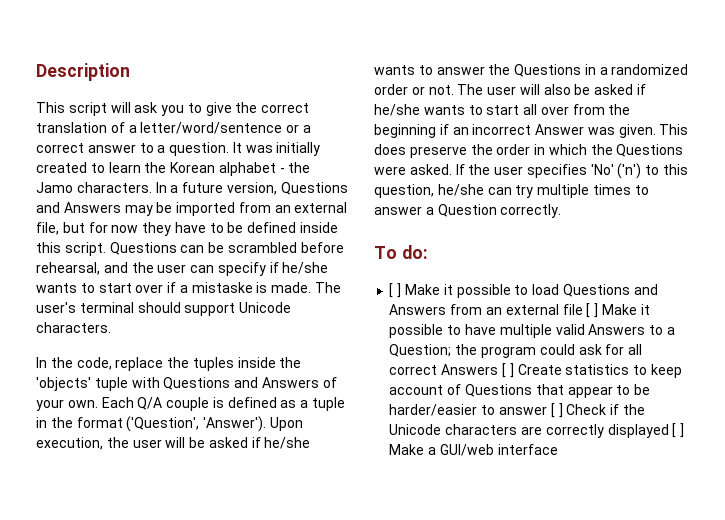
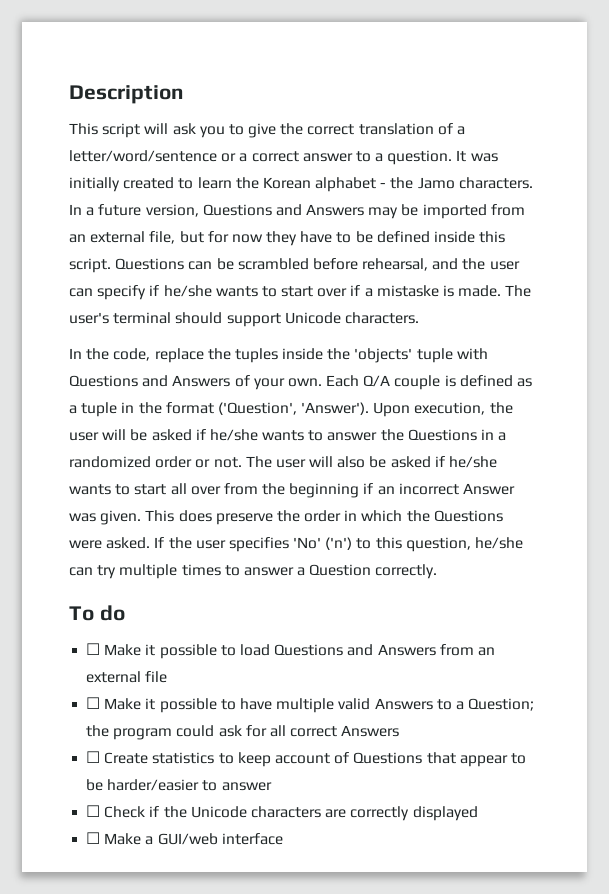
[401,245,428,259] [389,283,402,298] do: // [ ] -> [99,605,125,621] [86,643,101,655] do // ☐
[586,303,599,318] [ ] -> [86,697,101,709] // ☐
[501,363,514,378] [ ] -> [86,751,101,763] // ☐
[550,403,563,418] [ ] -> [86,805,101,817] // ☐
[672,423,685,438] [ ] -> [86,832,101,844] // ☐

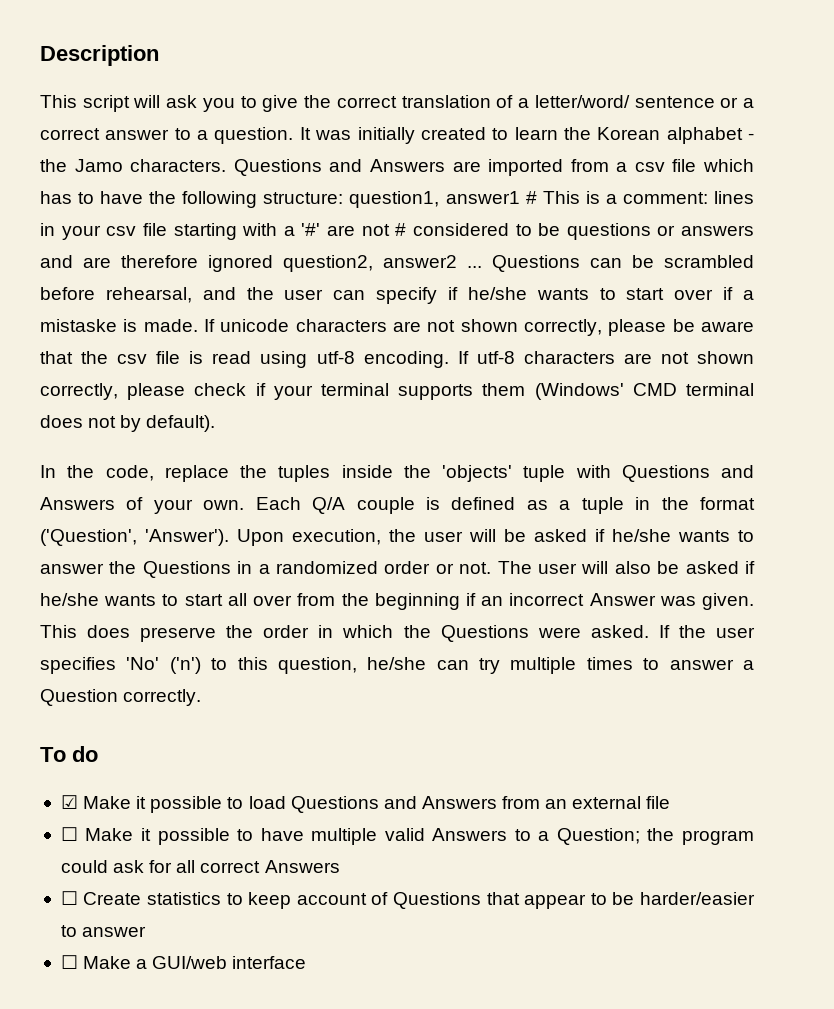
[69,150,217,162] letter/word/sentence -> [534,95,715,108] letter/word/ sentence
[69,204,525,219] [69,231,506,246] [69,258,111,273] In a future version, Questions and Answers may be imported from an external file, but for now they have to be defined inside this script. -> [233,159,755,176] [40,191,755,208] [40,223,754,240] [40,255,482,272] Questions and Answers are imported from a csv file which has to have the following structure: question1, answer1 # This is a comment: lines in your csv file starting with a '#' are not # considered to be questions or answers and are therefore ignored question2, answer2 ...
[505,285,532,297] [69,312,419,327] The user's terminal should support Unicode characters. -> [204,319,755,336] [40,351,754,368] [40,383,755,400] [40,415,216,432] If unicode characters are not shown correctly, please be aware that the csv file is read using utf-8 encoding. If utf-8 characters are not shown correctly, please check if your terminal supports them (Windows' CMD terminal does not by default).
[86,643,101,655] ☐ -> [60,795,78,809] ☑
[86,805,478,821] // ☐ Check if the Unicode characters are correctly displayed -> (147, 931) none

